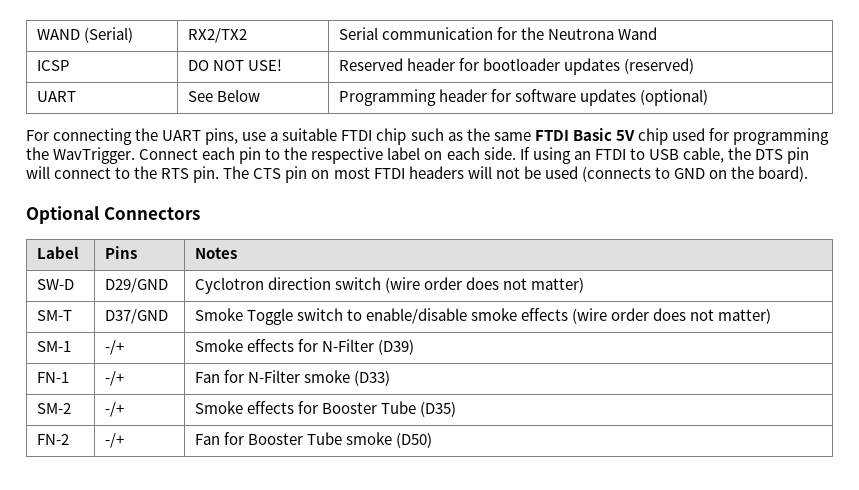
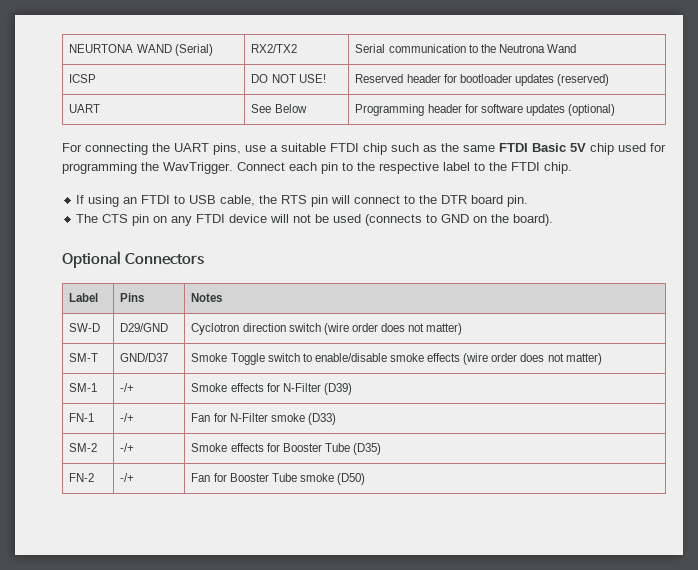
(36, 34) none -> [69,44,134,53] NEURTONA
[496,27,517,40] for -> [468,44,478,53] to
[424,147,516,160] on each side. -> [474,162,572,174] to the FTDI chip. //
[754,149,783,160] DTS -> [281,195,308,204] RTS
[161,168,190,179] RTS -> [441,195,504,204] DTR board
(220, 174) none -> (529, 201) //
[333,166,464,179] most FTDI headers -> [171,214,268,226] any FTDI device
[104,309,168,324] D37/GND -> [120,353,169,362] GND/D37

